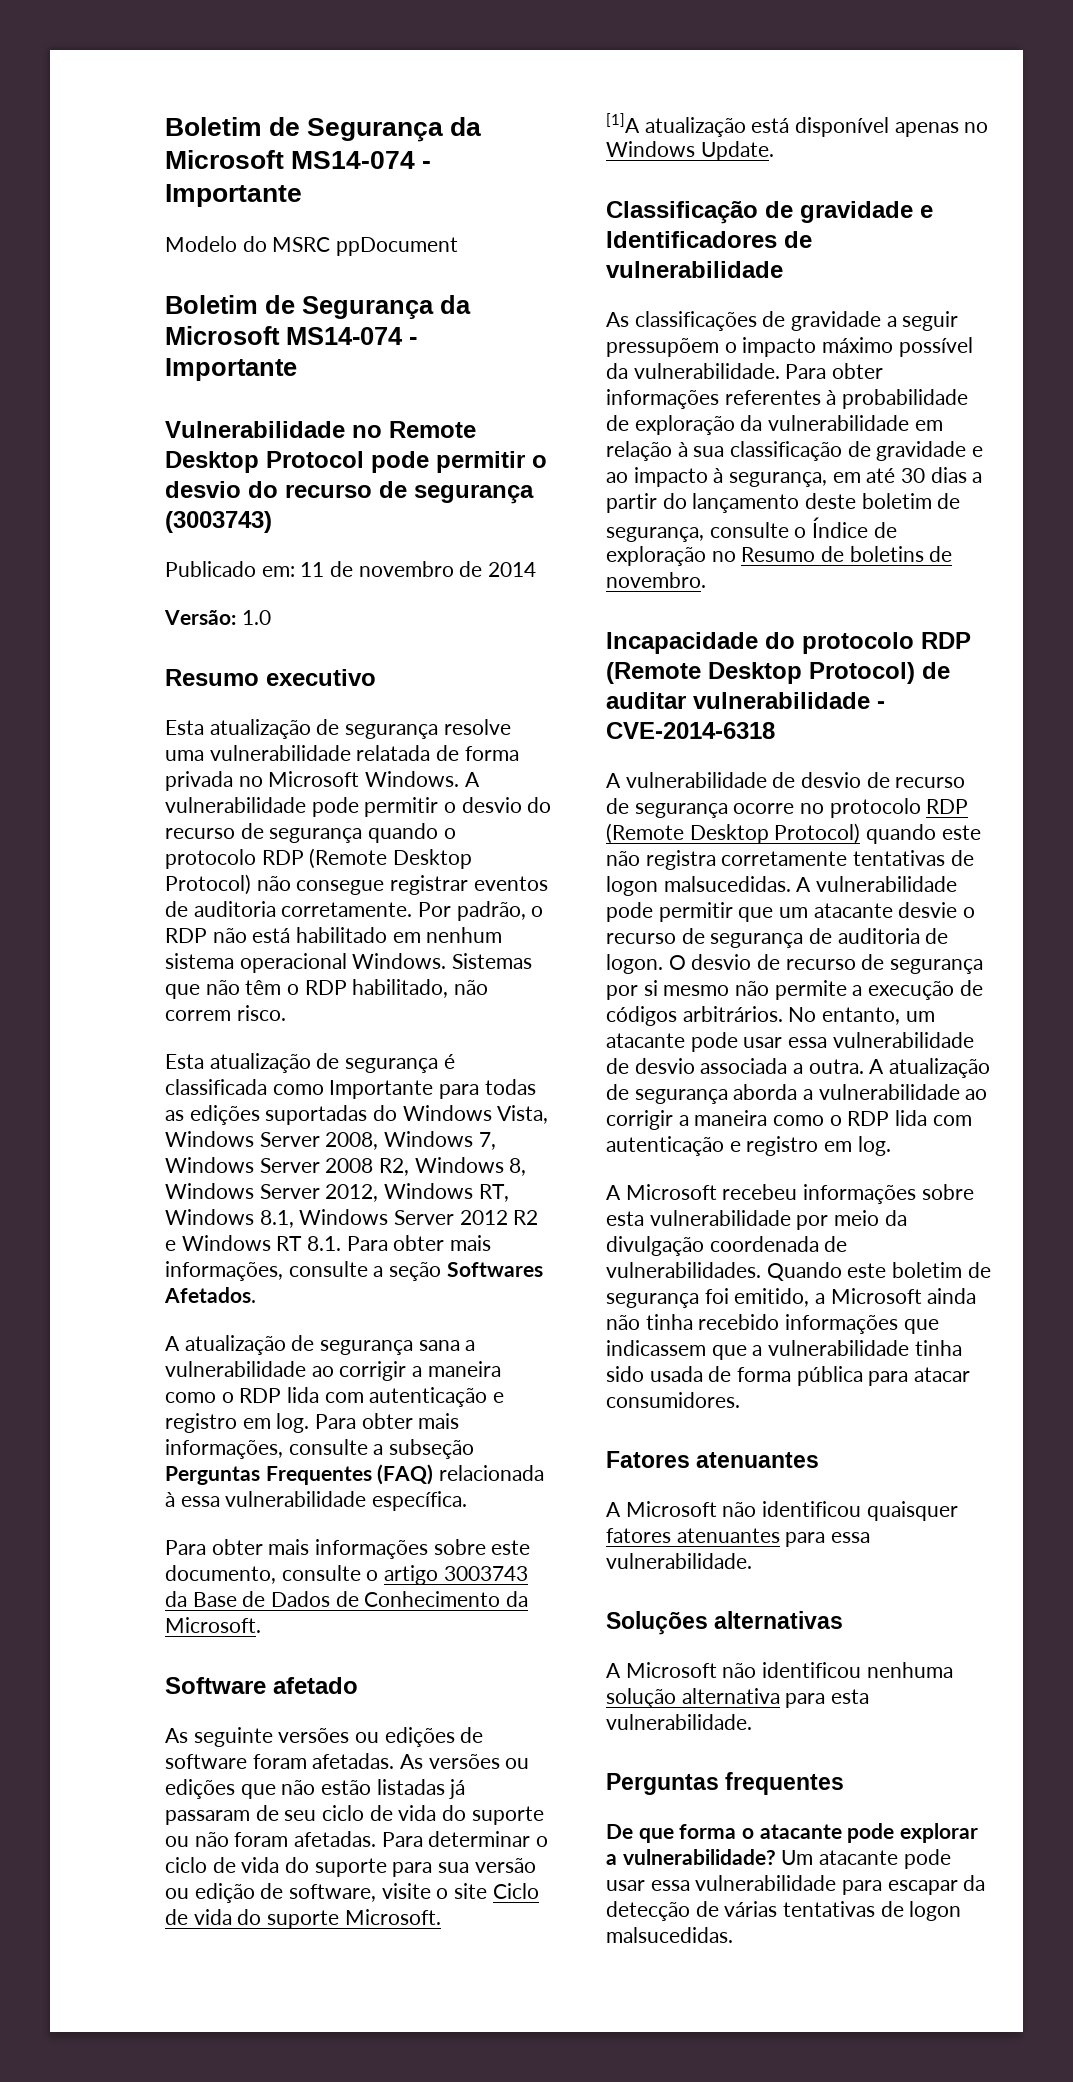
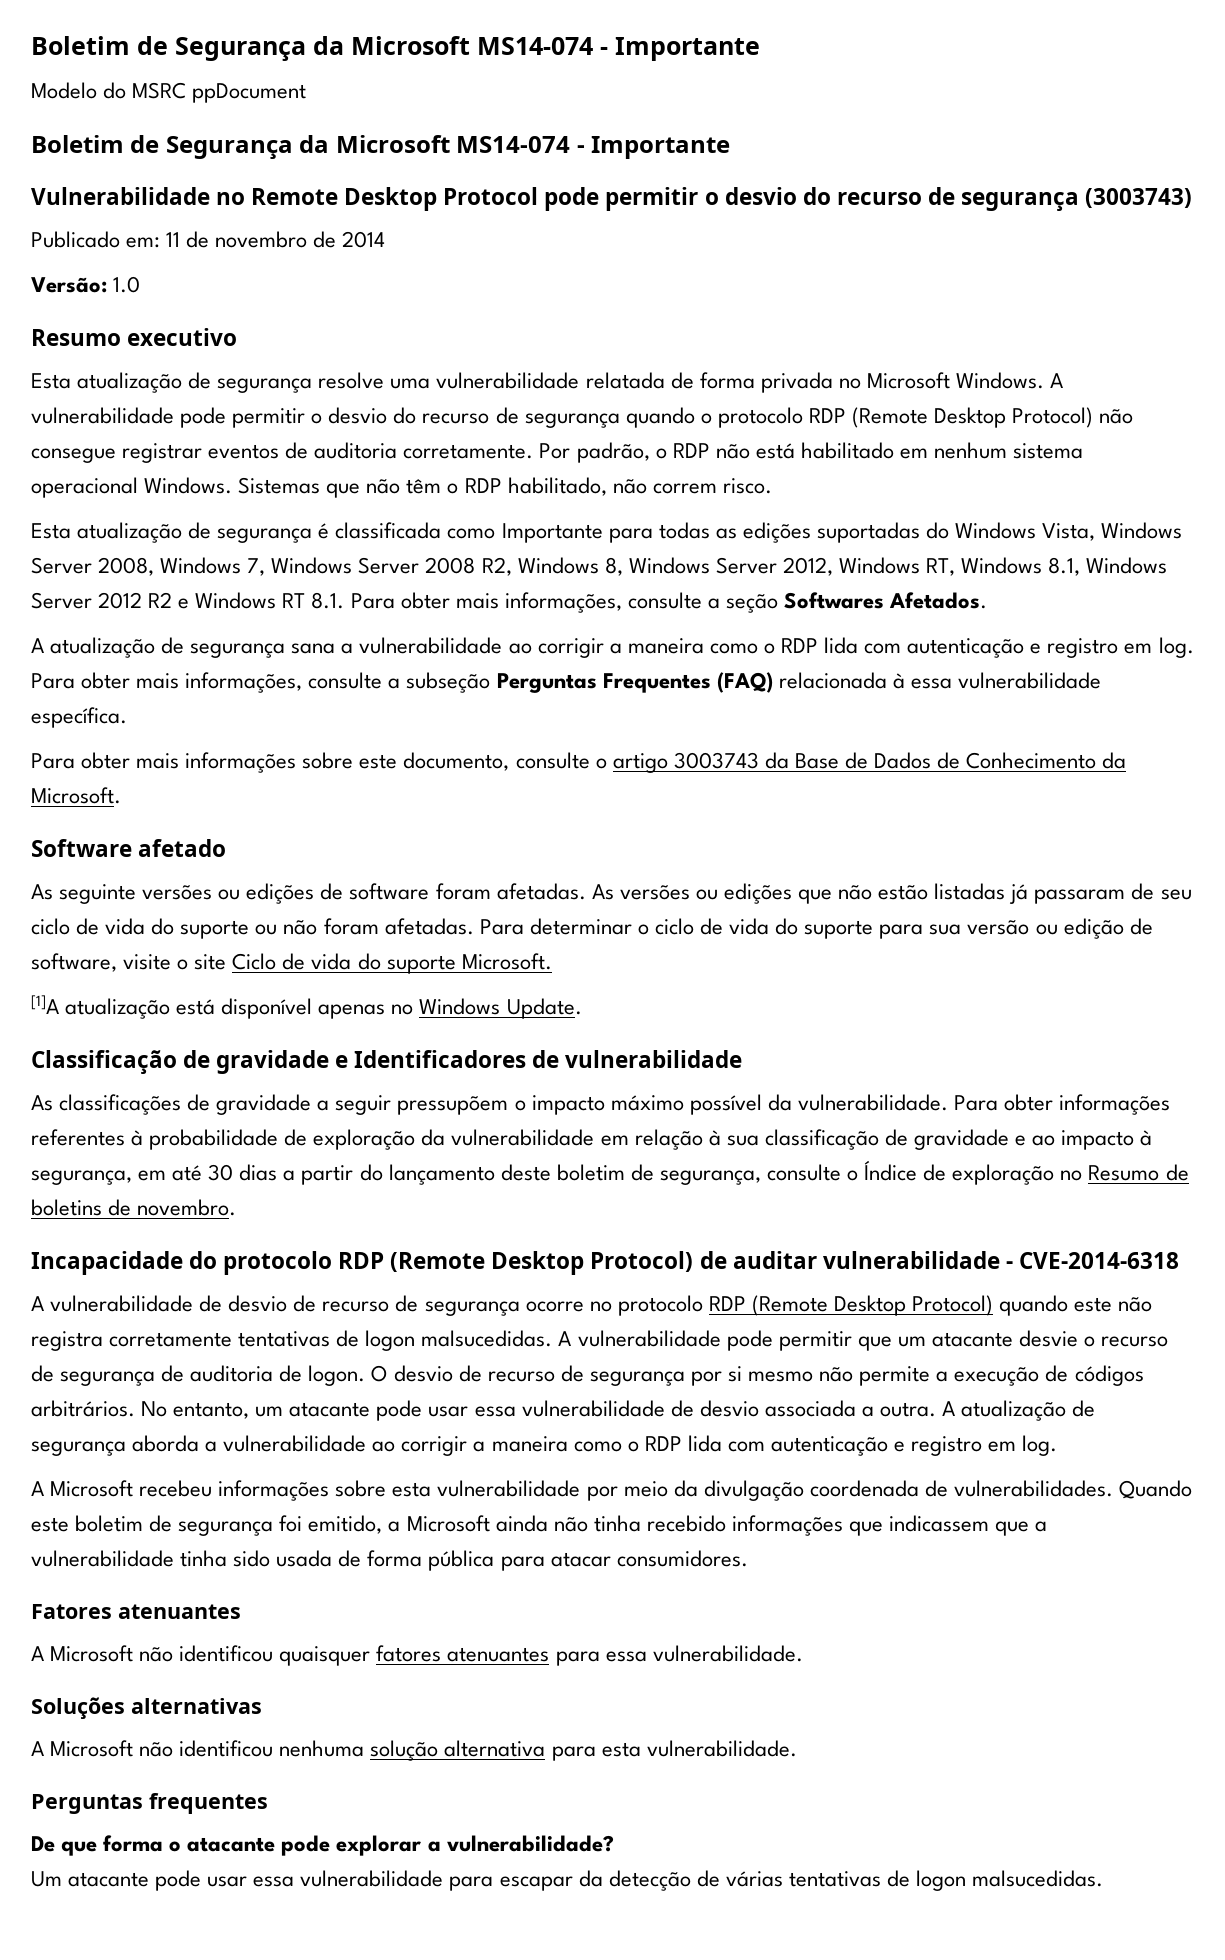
(776, 1857) none -> (614, 1843) //

